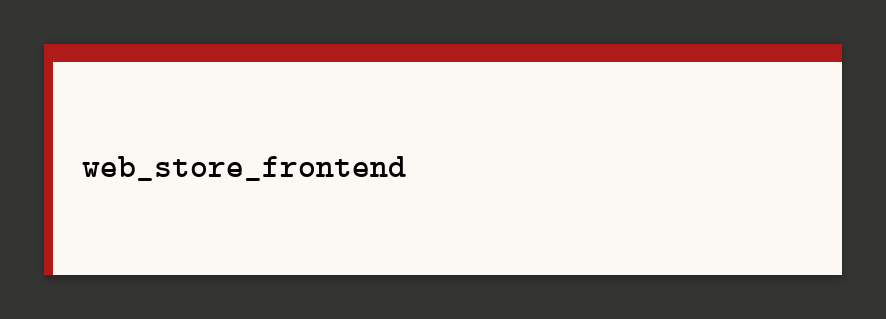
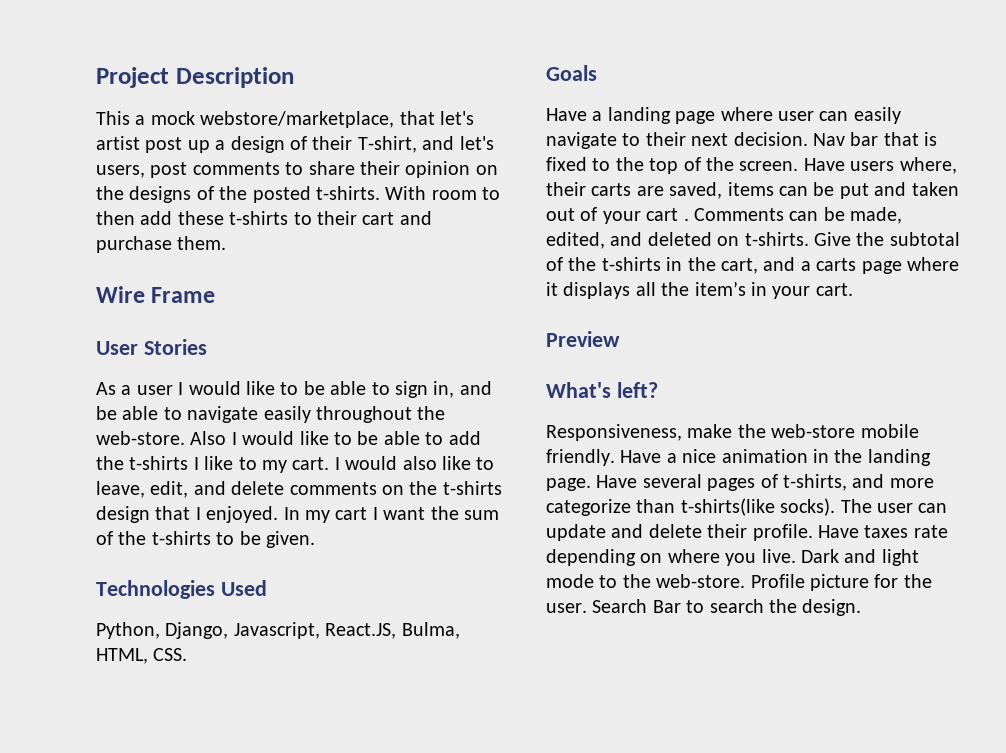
[82,156,406,181] web_store_frontend -> [96,67,294,88] [96,111,474,128] [96,136,494,153] [96,161,498,178] [96,186,501,203] [96,211,432,225] [96,236,227,253] [96,286,216,303] [96,339,207,355] [96,381,492,398] [96,406,446,423] [96,431,481,445] [96,456,495,473] [96,481,502,498] [96,506,499,523] [96,531,315,548] [96,580,267,599] [96,622,460,639] [96,648,188,664] [546,65,597,81] [546,107,901,124] [546,132,938,149] [546,157,957,174] [546,182,959,199] [546,207,903,224] [546,232,960,249] [546,257,959,274] [546,281,853,299] [546,331,620,347] [546,382,658,398] [546,424,919,441] [546,449,931,466] [546,474,934,491] [546,498,948,516] [546,524,948,541] [546,549,919,566] [546,574,932,591] [546,599,862,616] Project Description // This a mock webstore/marketplace, that let's artist post up a design of their T-shirt, and let's users, post comments to share their opinion on the designs of the posted t-shirts. With room to then add these t-shirts to their cart and purchase them. // Wire Frame // User Stories // As a user I would like to be able to sign in, and be able to navigate easily throughout the web-store. Also I would like to be able to add the t-shirts I like to my cart. I would also like to leave, edit, and delete comments on the t-shirts design that I enjoyed. In my cart I want the sum of the t-shirts to be given. // Technologies Used // Python, Django, Javascript, React.JS, Bulma, HTML, CSS. // Goals // Have a landing page where user can easily navigate to their next decision. Nav bar that is fixed to the top of the screen. Have users where, their carts are saved, items can be put and taken out of your cart . Comments can be made, edited, and deleted on t-shirts. Give the subtotal of the t-shirts in the cart, and a carts page where it displays all the item’s in your cart. // Preview // What's left? // Responsiveness, make the web-store mobile friendly. Have a nice animation in the landing page. Have several pages of t-shirts, and more categorize than t-shirts(like socks). The user can update and delete their profile. Have taxes rate depending on where you live. Dark and light mode to the web-store. Profile picture for the user. Search Bar to search the design.

